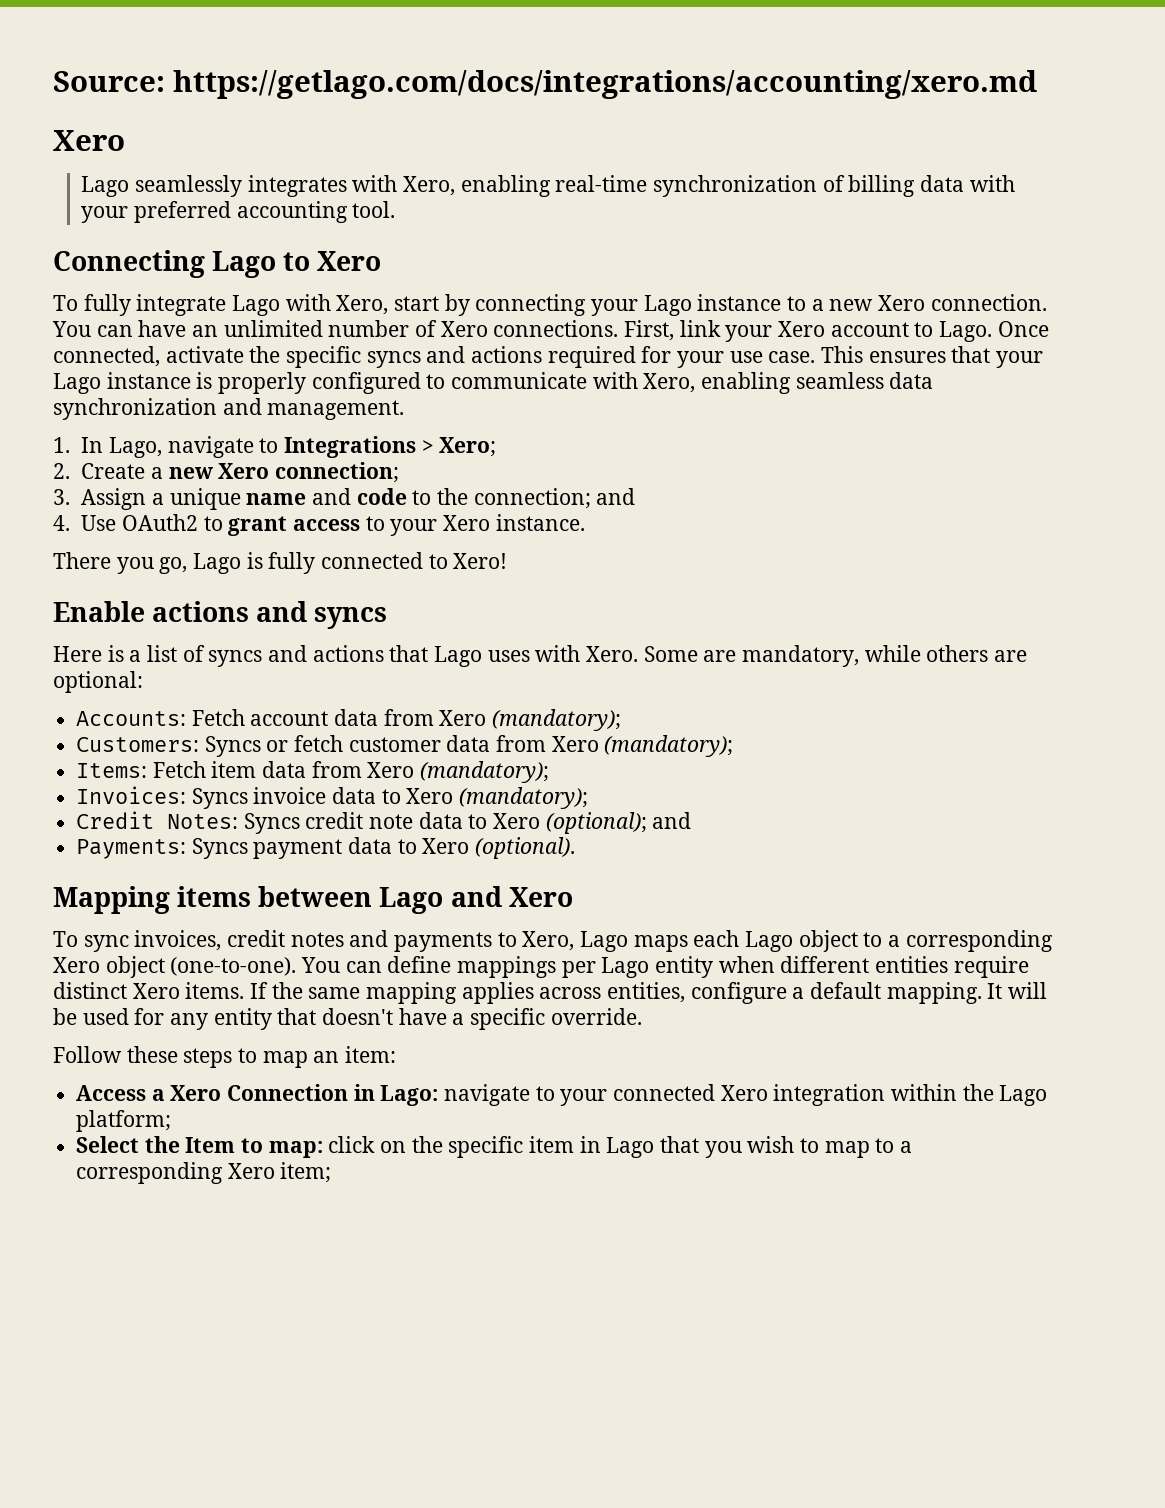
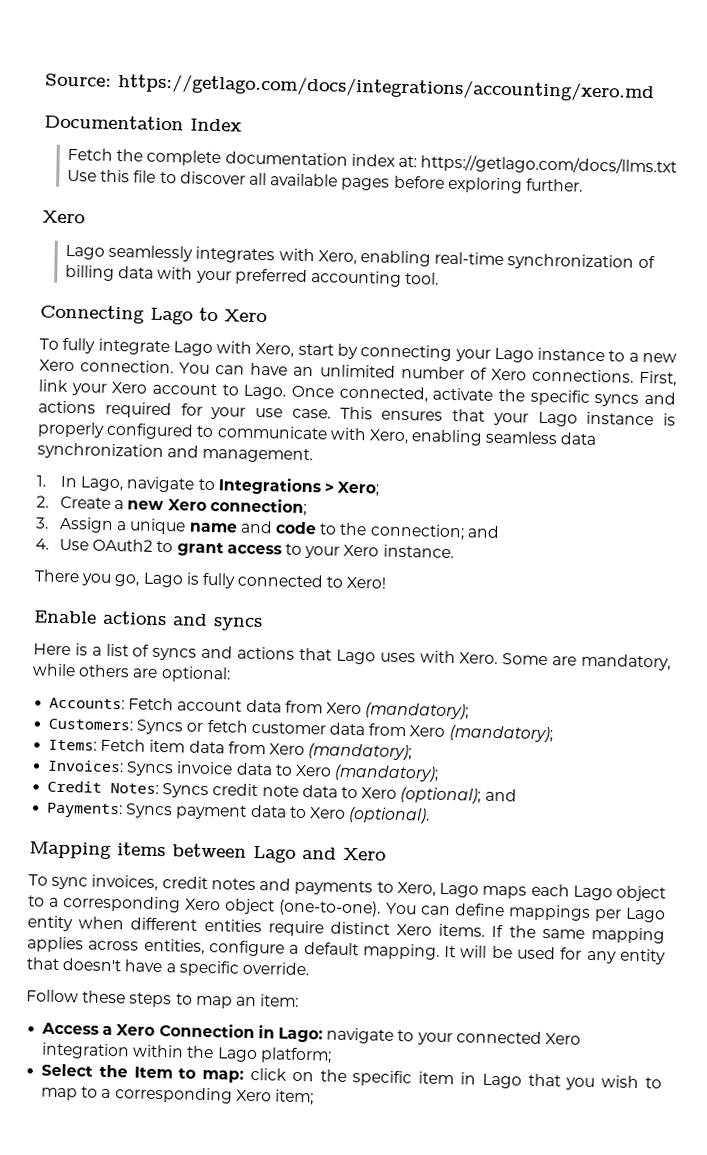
(1037, 84) none -> [44,114,242,132] [67,147,678,176] [67,169,583,194] // Documentation Index // Fetch the complete documentation index at: https://getlago.com/docs/llms.txt Use this file to discover all available pages before exploring further.

